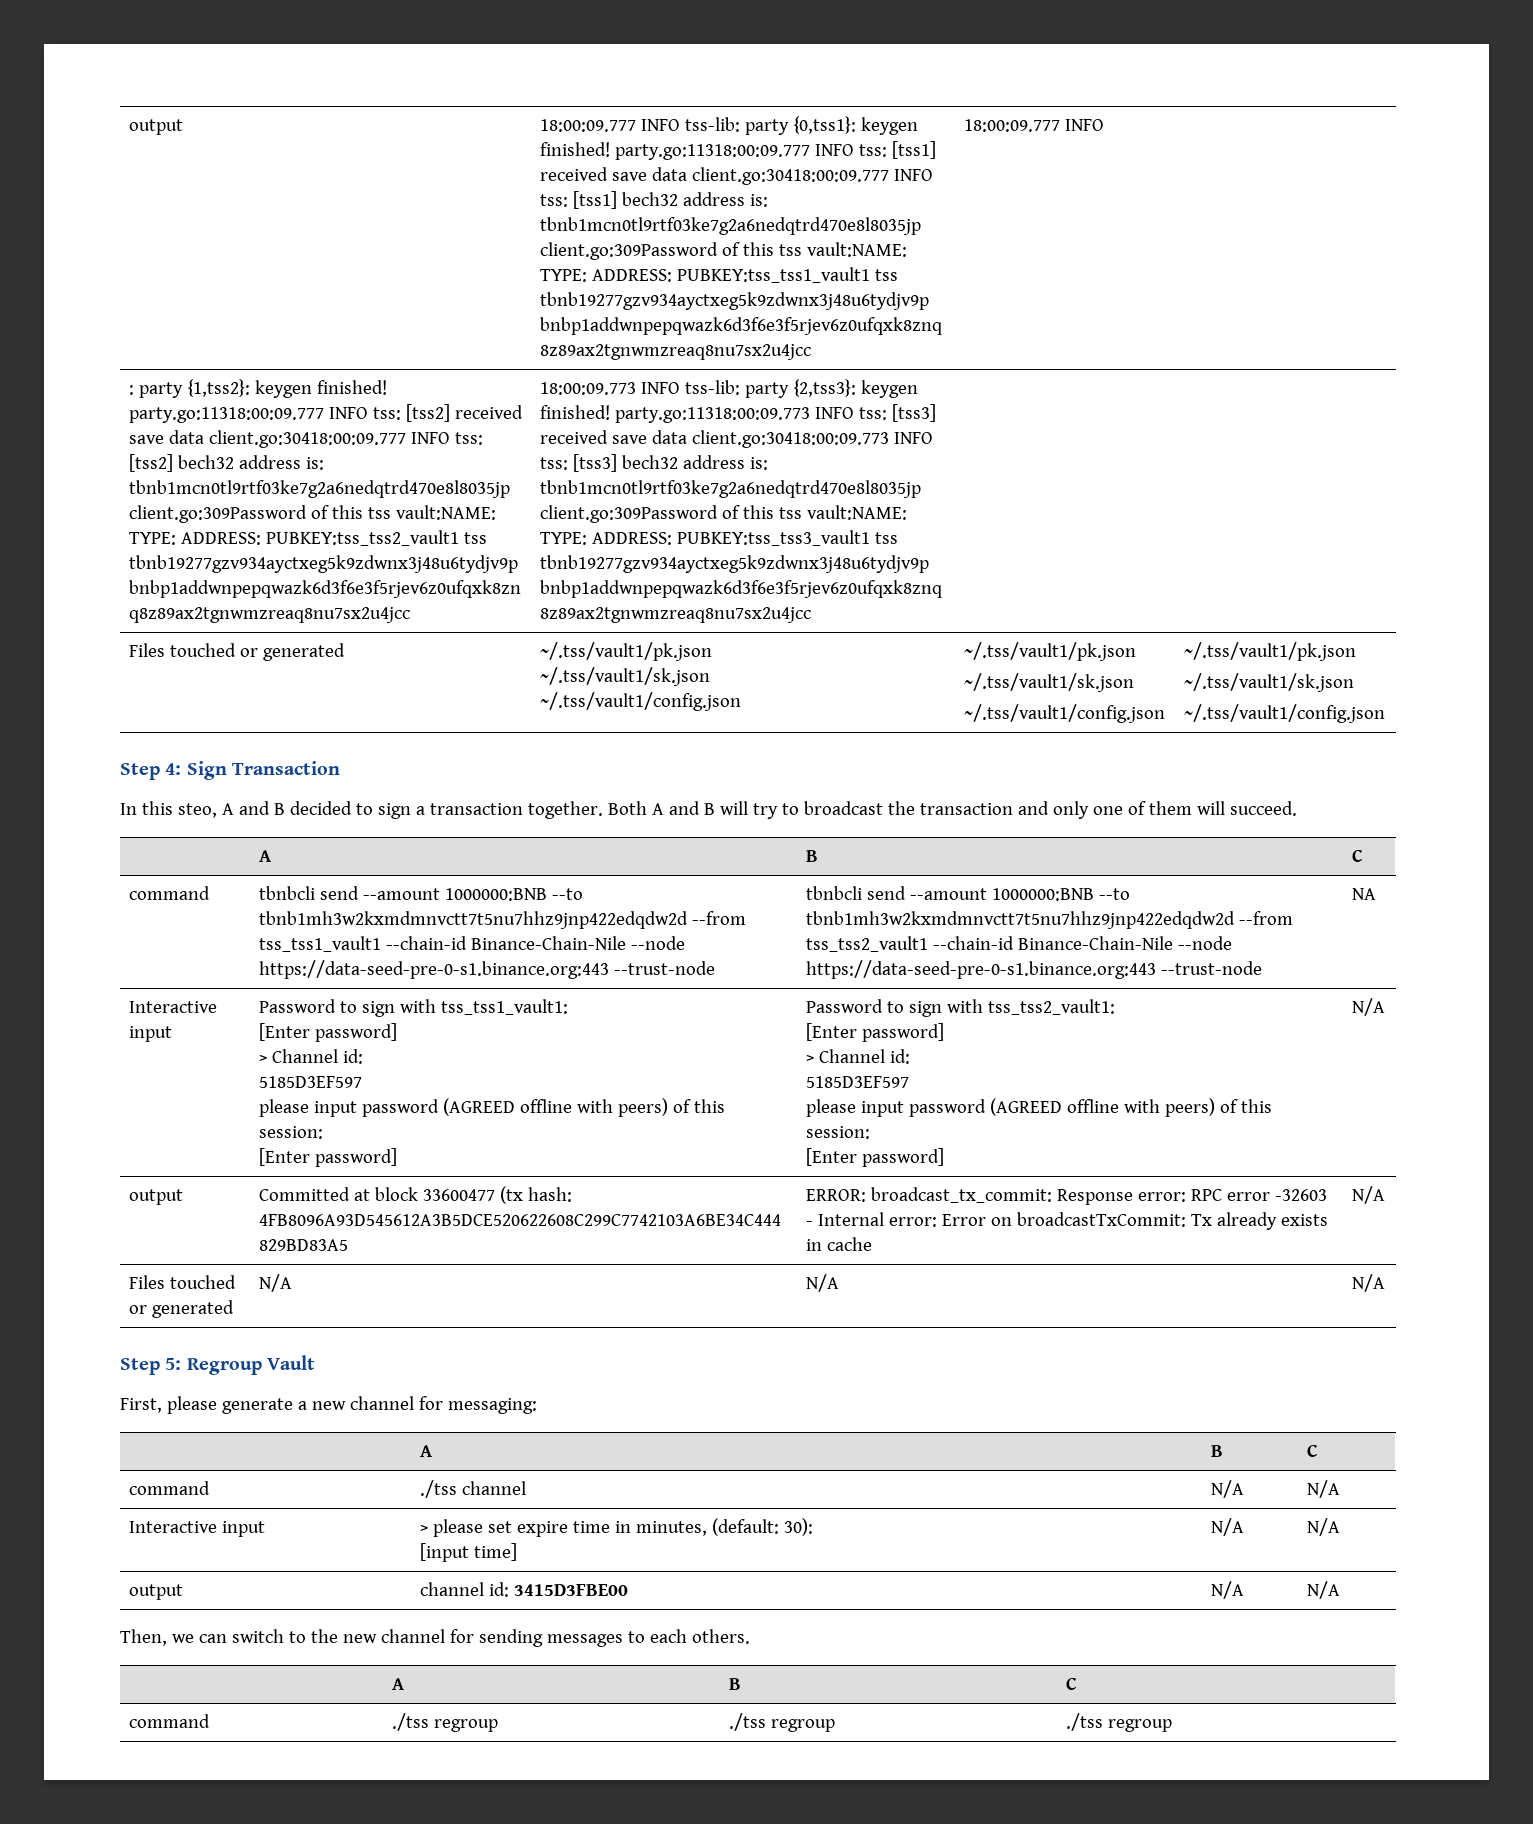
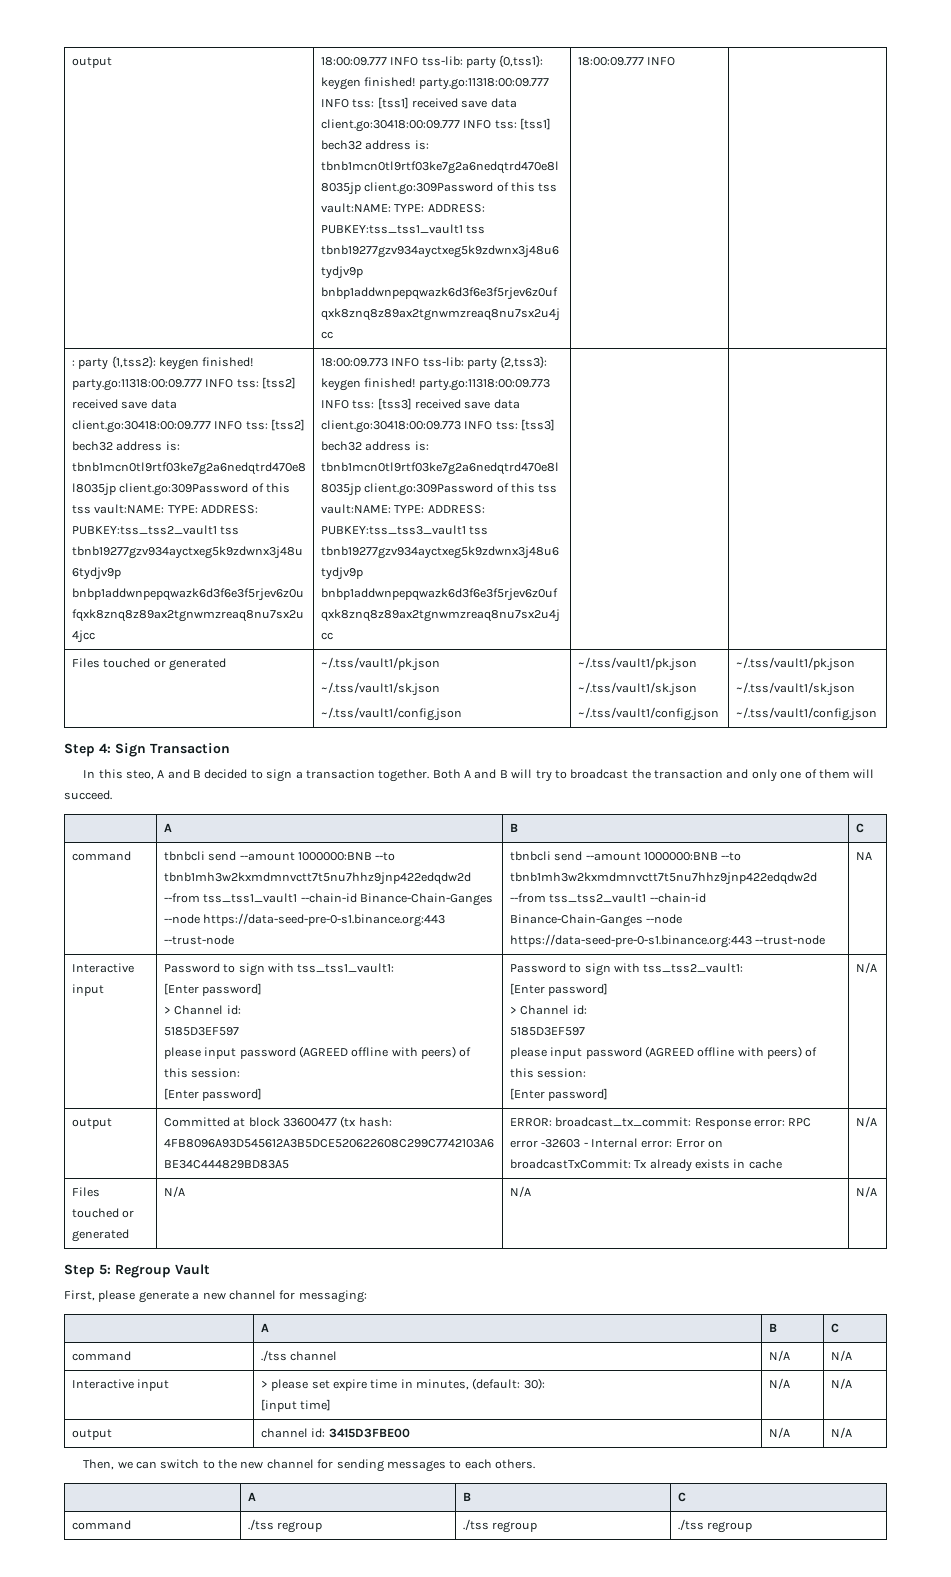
[470,936,626,950] Binance-Chain-Nile -> [359,893,493,906] Binance-Chain-Ganges
[1017,936,1173,950] Binance-Chain-Nile -> [509,914,643,927] Binance-Chain-Ganges

